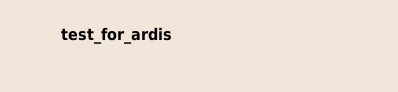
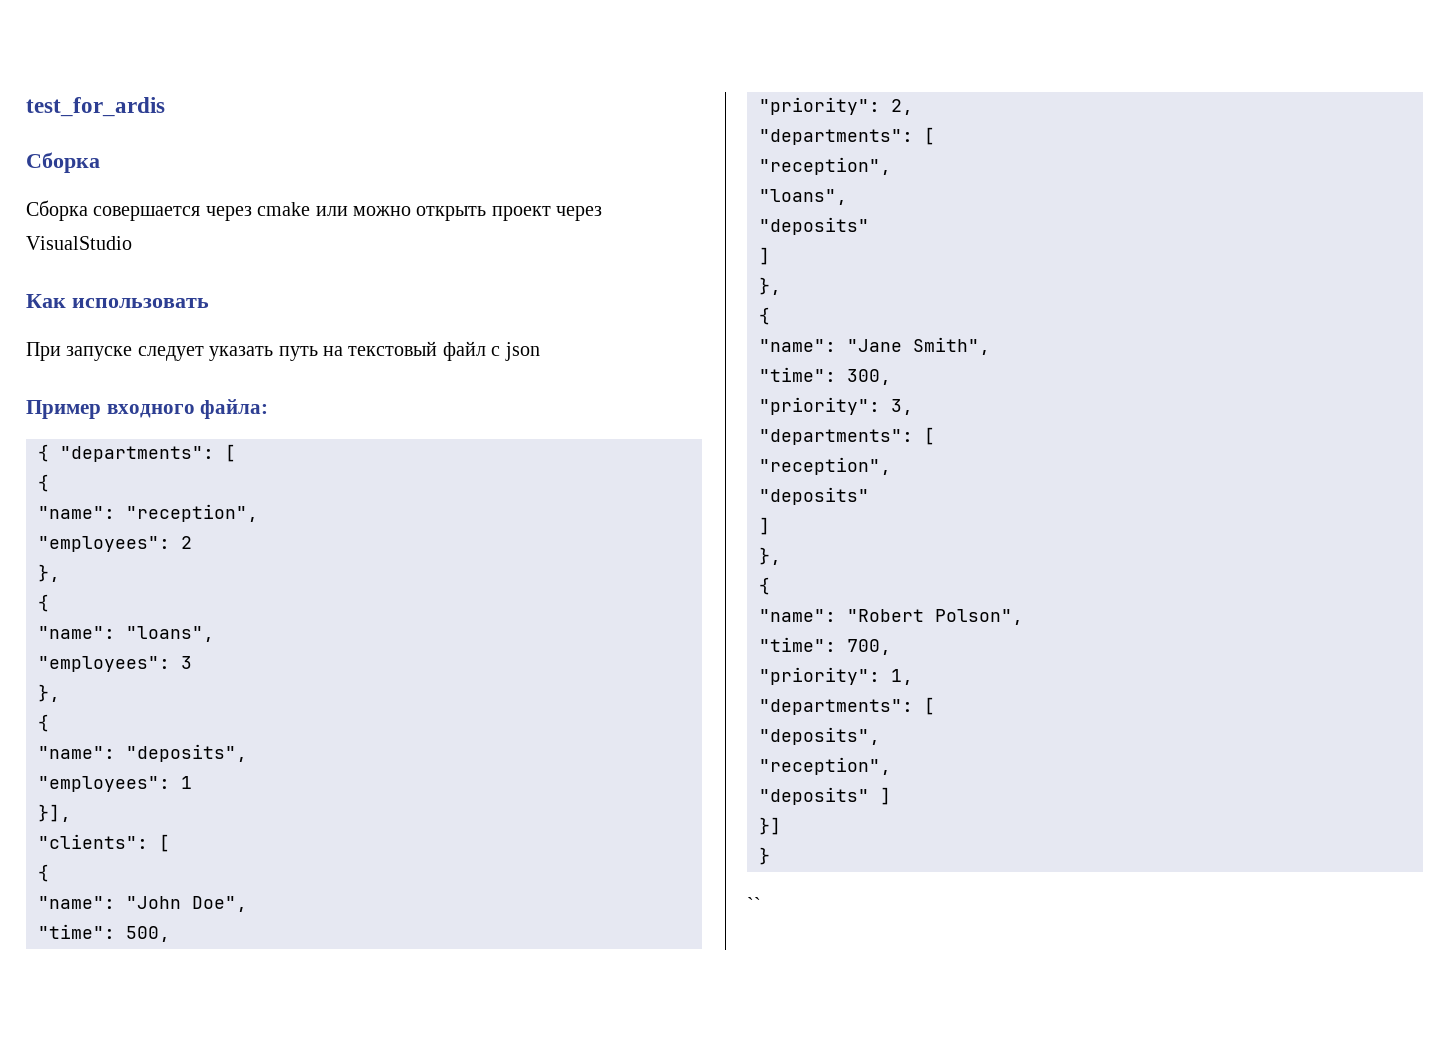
(172, 35) none -> [26,152,100,173] [26,200,603,221] [26,236,132,250] [26,294,209,308] [26,341,540,361] [26,399,269,419] [38,444,236,462] [38,474,49,492] [38,504,258,522] [38,536,192,552] [38,564,60,582] [38,594,49,612] [38,626,214,642] [38,656,192,672] [38,684,60,702] [38,714,49,732] [38,744,247,762] [38,776,192,792] [38,804,71,822] [38,834,170,852] [38,864,49,882] [38,896,247,912] [38,924,170,942] [759,97,913,115] [759,127,935,145] [759,157,891,175] [759,189,847,205] [759,217,869,235] [759,247,770,265] [759,277,781,295] [759,307,770,325] [759,337,990,355] [759,367,891,385] [759,397,913,415] [759,427,935,445] [759,457,891,475] [759,487,869,505] [759,517,770,535] [759,547,781,565] [759,577,770,595] [759,609,1023,625] [759,637,891,655] [759,667,913,685] [759,697,935,715] [759,727,880,745] [759,757,891,775] [759,787,891,805] [759,817,781,835] [759,847,770,865] [747,897,761,912] // Сборка // Сборка совершается через cmake или можно открыть проект через VisualStudio // Как использовать // При запуске следует указать путь на текстовый файл с json // Пример входного файла: // { "departments": [ // { // "name": "reception", // "employees": 2 // }, // { // "name": "loans", // "employees": 3 // }, // { // "name": "deposits", // "employees": 1 // }], // "clients": [ // { // "name": "John Doe", // "time": 500, // "priority": 2, // "departments": [ // "reception", // "loans", // "deposits" // ] // }, // { // "name": "Jane Smith", // "time": 300, // "priority": 3, // "departments": [ // "reception", // "deposits" // ] // }, // { // "name": "Robert Polson", // "time": 700, // "priority": 1, // "departments": [ // "deposits", // "reception", // "deposits" ] // }] // } // ``

